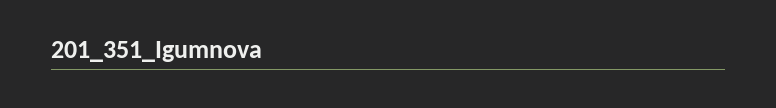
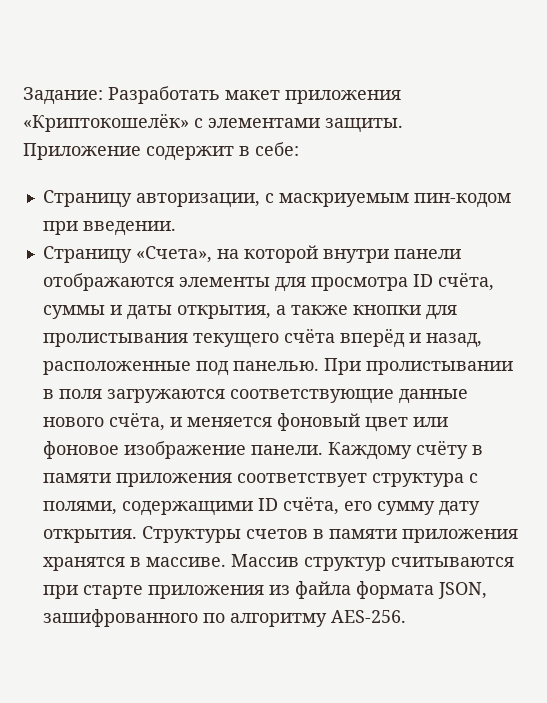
[51,41,262,62] 201_351_Igumnova -> [23,86,401,105] [23,113,403,133] [23,142,299,161] [42,190,511,208] [42,221,176,236] [42,245,461,264] [42,272,494,292] [42,305,457,320] [42,328,482,348] [42,358,513,376] [42,389,468,404] [42,412,448,432] [42,440,483,460] [42,473,478,487] [42,496,480,516] [42,526,518,543] [42,554,514,571] [42,581,487,599] [42,609,406,627] Задание: Разработать макет приложения «Криптокошелёк» с элементами защиты. Приложение содержит в себе: // Страницу авторизации, с маскриуемым пин-кодом при введении. // Страницу «Счета», на которой внутри панели отображаются элементы для просмотра ID счёта, суммы и даты открытия, а также кнопки для пролистывания текущего счёта вперёд и назад, расположенные под панелью. При пролистывании в поля загружаются соответствующие данные нового счёта, и меняется фоновый цвет или фоновое изображение панели. Каждому счёту в памяти приложения соответствует структура с полями, содержащими ID счёта, его сумму дату открытия. Структуры счетов в памяти приложения хранятся в массиве. Массив структур считываются при старте приложения из файла формата JSON, зашифрованного по алгоритму AES-256.

